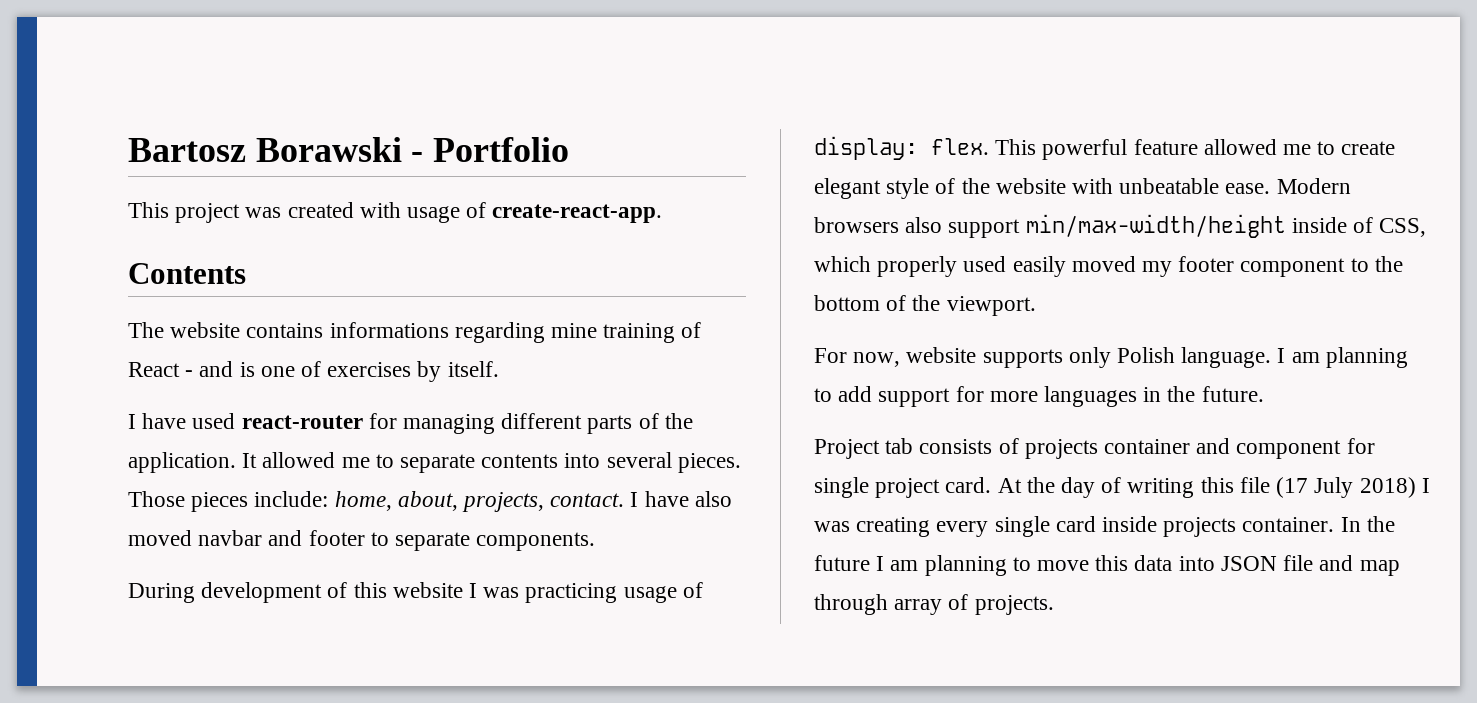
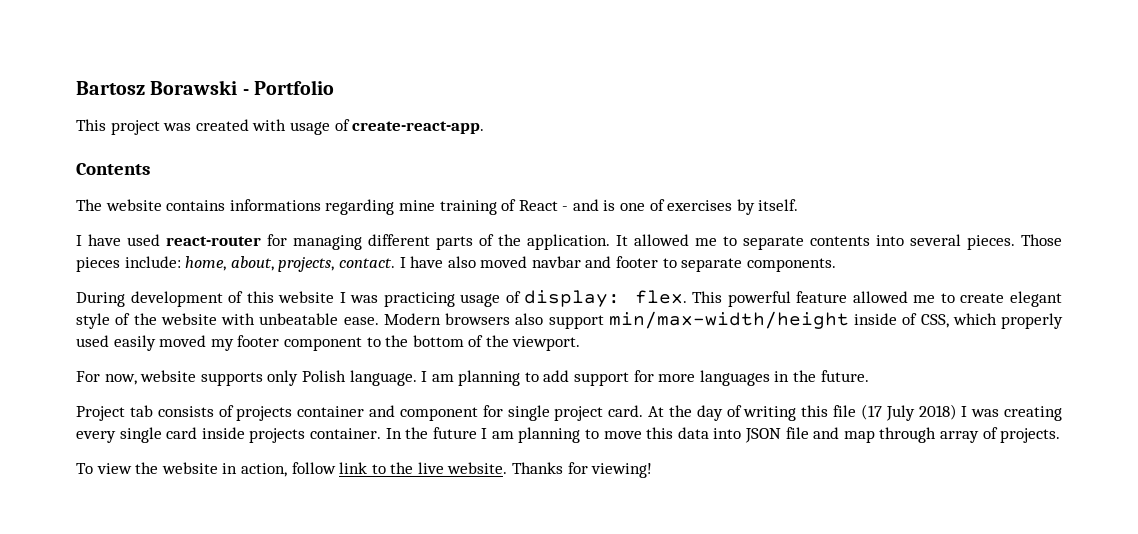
(1054, 605) none -> [76,462,653,478] // To view the website in action, follow link to the live website. Thanks for viewing!

